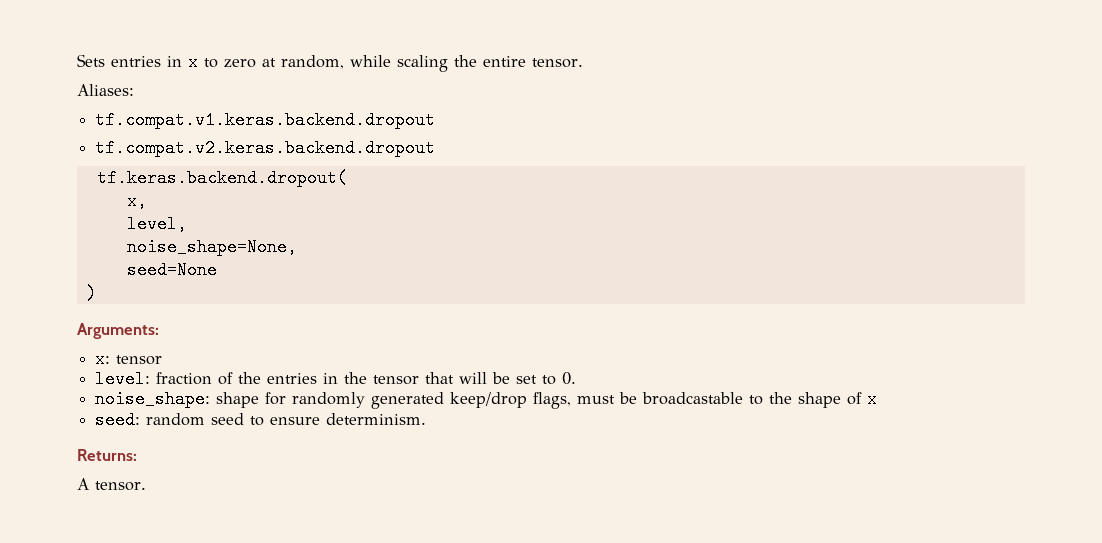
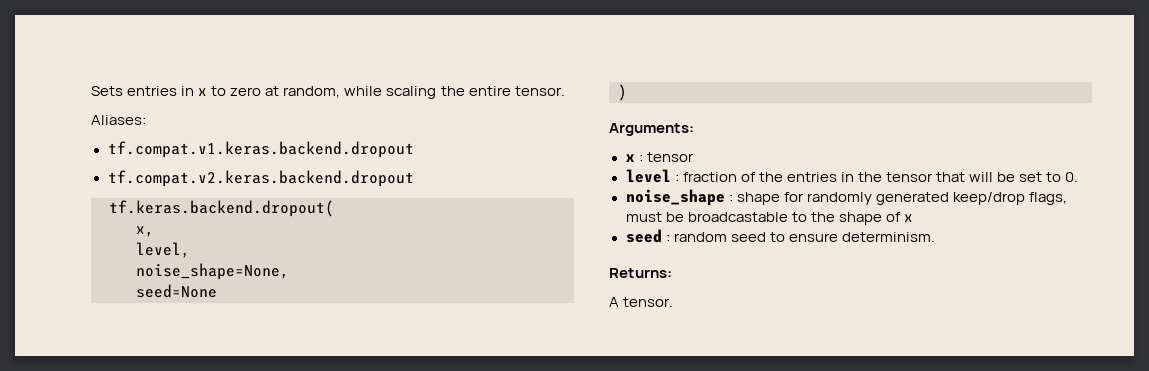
[95,350,111,368] x: -> [625,154,643,162] x :
[95,370,151,388] level: -> [625,169,679,183] level :
[95,390,211,408] noise_shape: -> [625,189,733,206] noise_shape :
[95,411,141,429] seed: -> [625,229,670,243] seed :

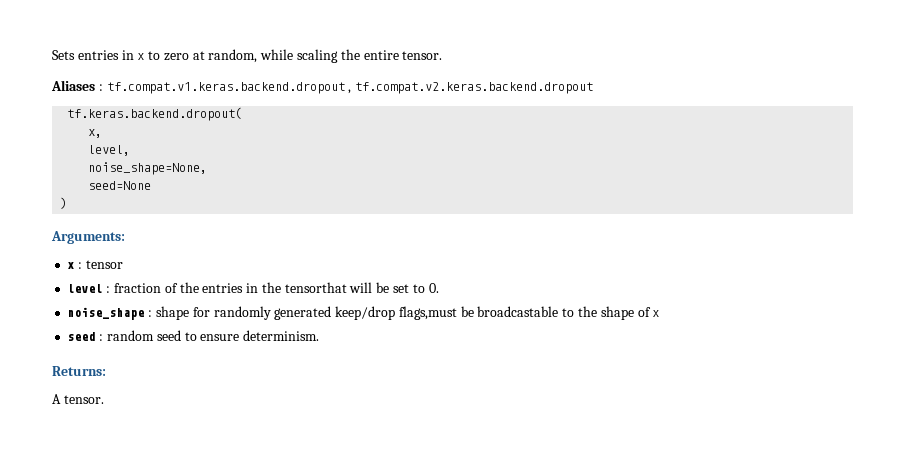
[91,115,146,125] Aliases: // -> [51,80,103,91] Aliases :
(414, 149) // -> [348,89,352,94] ,
[885,172,965,182] tensor that -> [284,282,347,293] tensorthat
[1028,192,1067,205] [625,212,662,222] flags, must -> [398,306,457,320] flags,must

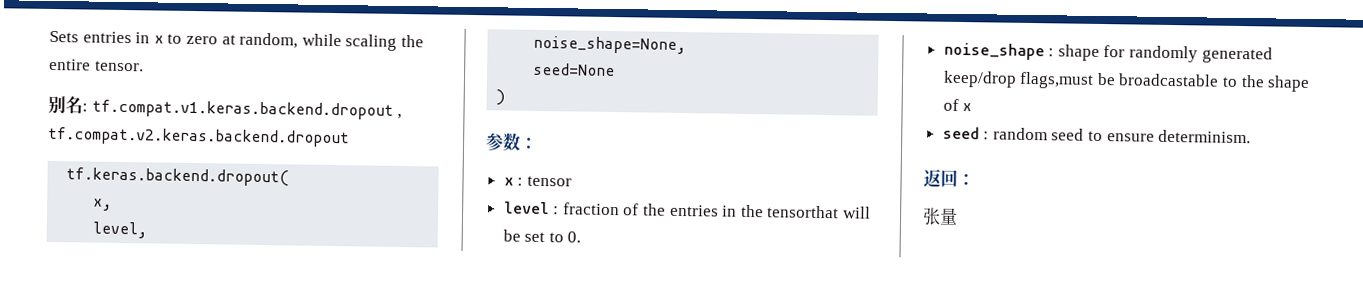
[51,80,95,91] Aliases -> [48,95,83,115] 别名
[51,231,125,244] Arguments: -> [485,132,538,152] 参数：
[52,366,106,376] [52,394,104,404] Returns: // A tensor. -> [923,169,975,188] [922,207,958,225] 返回： // 张量

